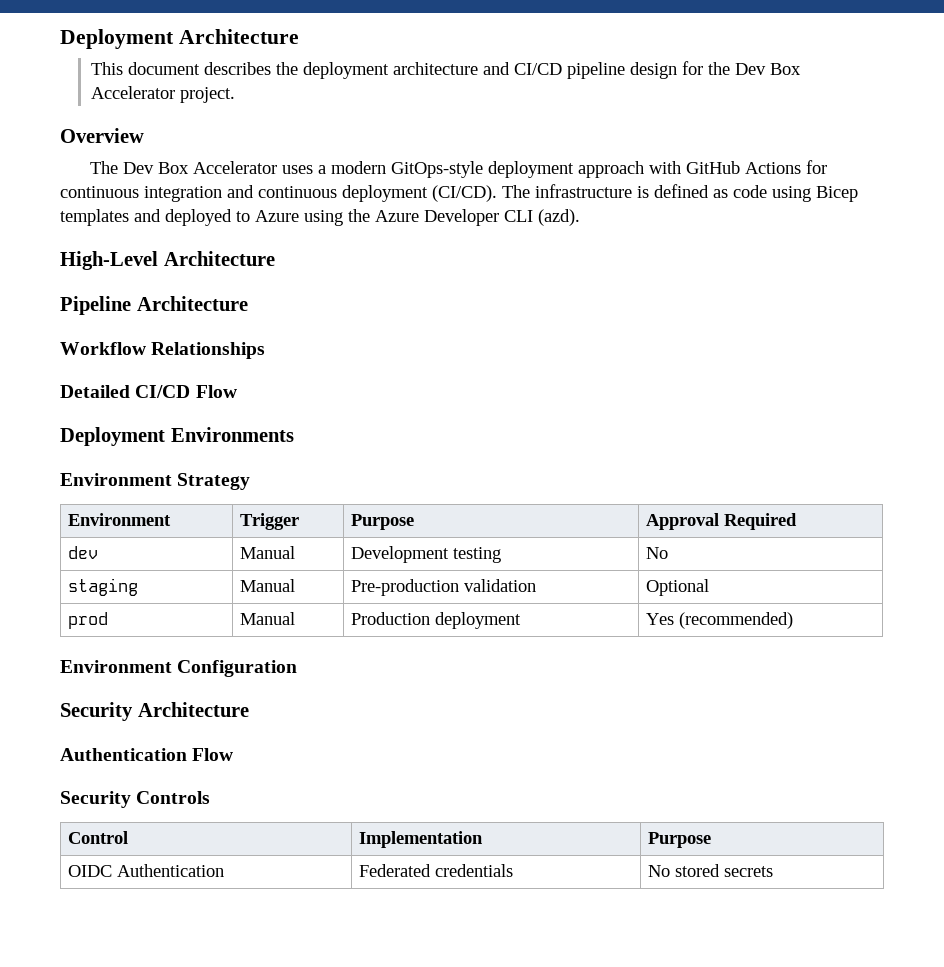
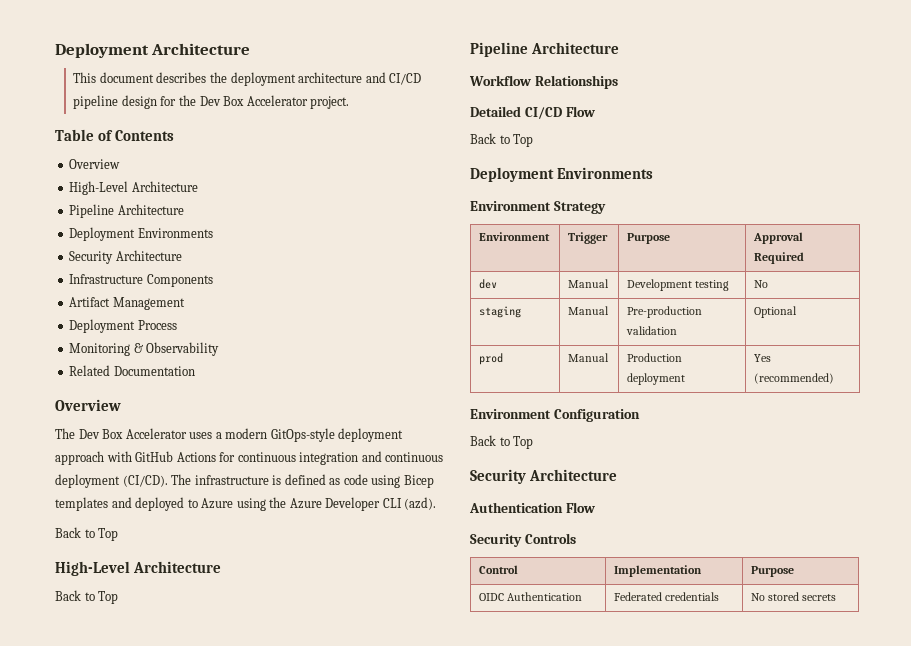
(235, 95) none -> [55,129,175,141] [69,159,121,169] [69,181,198,195] [69,204,184,218] [69,227,213,241] [69,250,182,264] [69,274,213,287] [69,297,185,310] [69,319,177,333] [69,342,220,356] [69,365,195,376] // Table of Contents // Overview // High-Level Architecture // Pipeline Architecture // Deployment Environments // Security Architecture // Infrastructure Components // Artifact Management // Deployment Process // Monitoring & Observability // Related Documentation
[60,251,275,270] // High-Level Architecture -> [55,527,119,541] [55,561,222,576] [55,590,119,604] // Back to Top // High-Level Architecture // Back to Top
(237, 391) none -> [470,133,534,147] // Back to Top
(298, 668) none -> [470,435,534,449] // Back to Top

